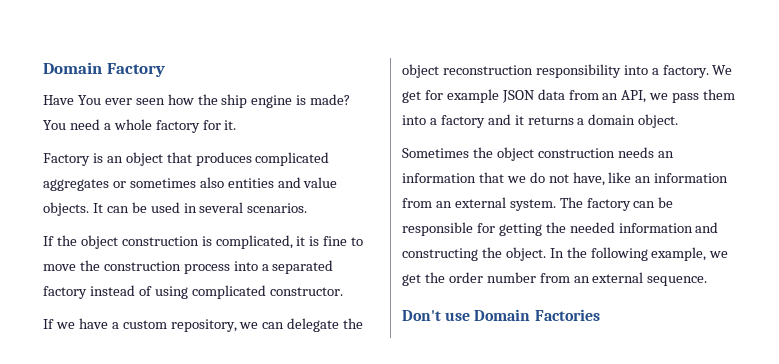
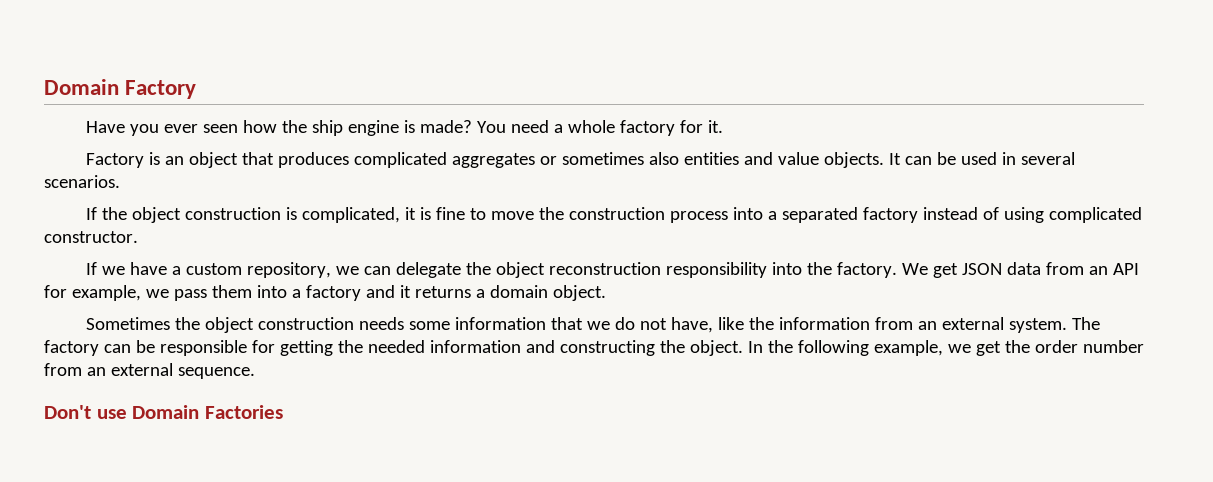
[77,95,101,105] You -> [130,124,160,136] you
[651,68,659,75] a -> [807,262,833,275] the
[424,89,499,103] for example -> (958, 270) none
[621,90,647,103] API, -> [1112,263,1139,275] [44,285,141,301] API for example,
[657,151,674,158] an -> [409,321,451,330] some
[635,176,652,183] an -> [749,317,775,330] the

